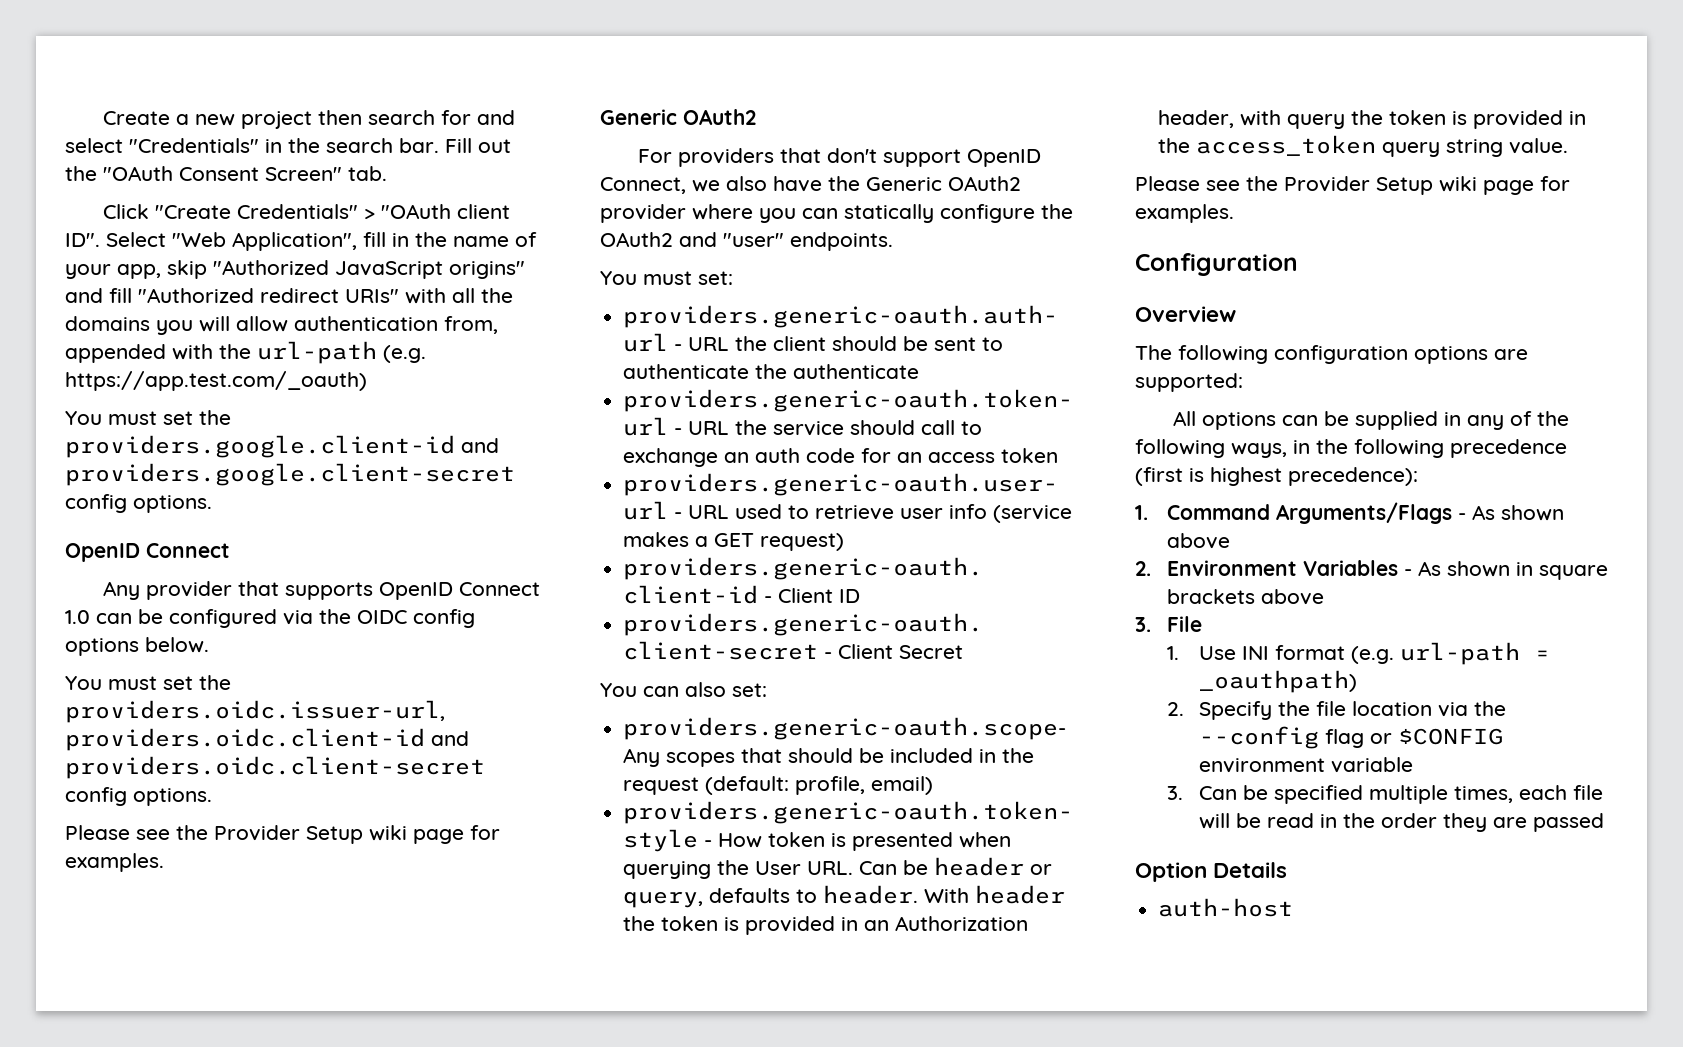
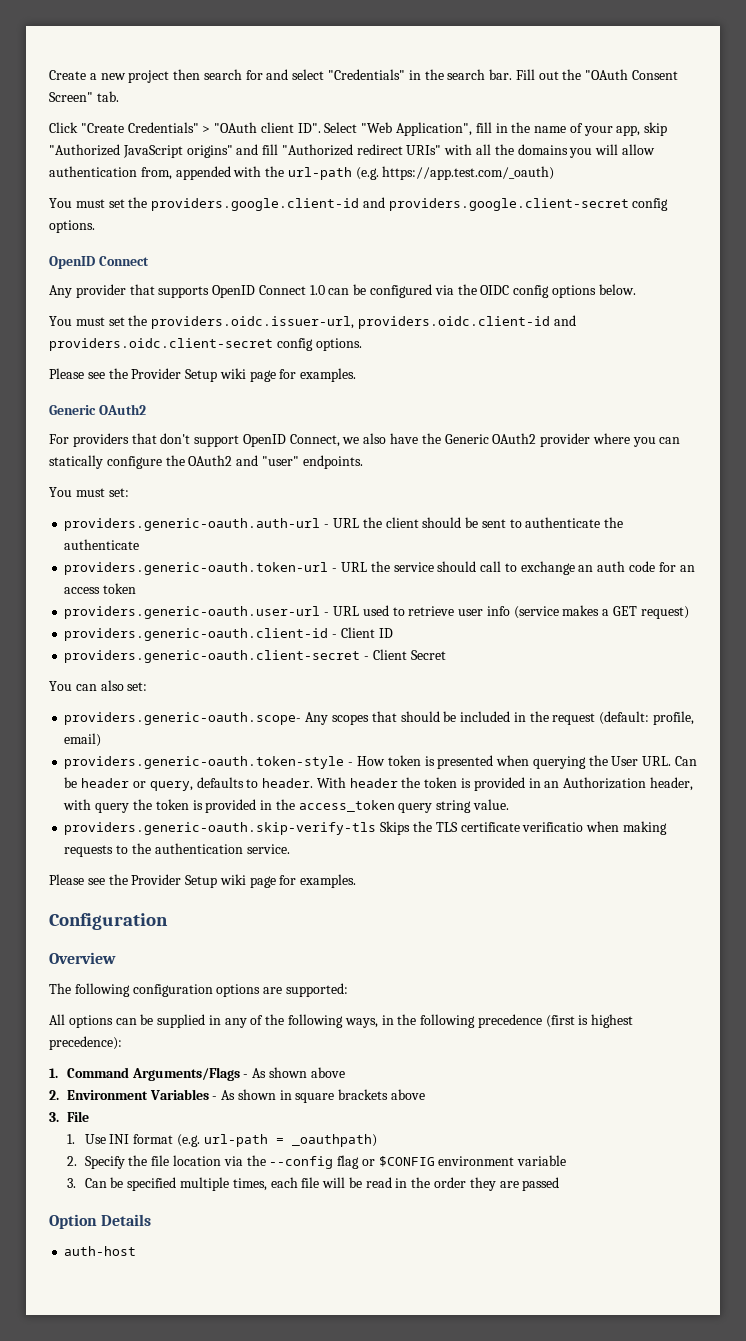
(1569, 146) none -> [64,821,667,835] [64,843,290,857] // providers.generic-oauth.skip-verify-tls Skips the TLS certificate verificatio when making requests to the authentication service.

